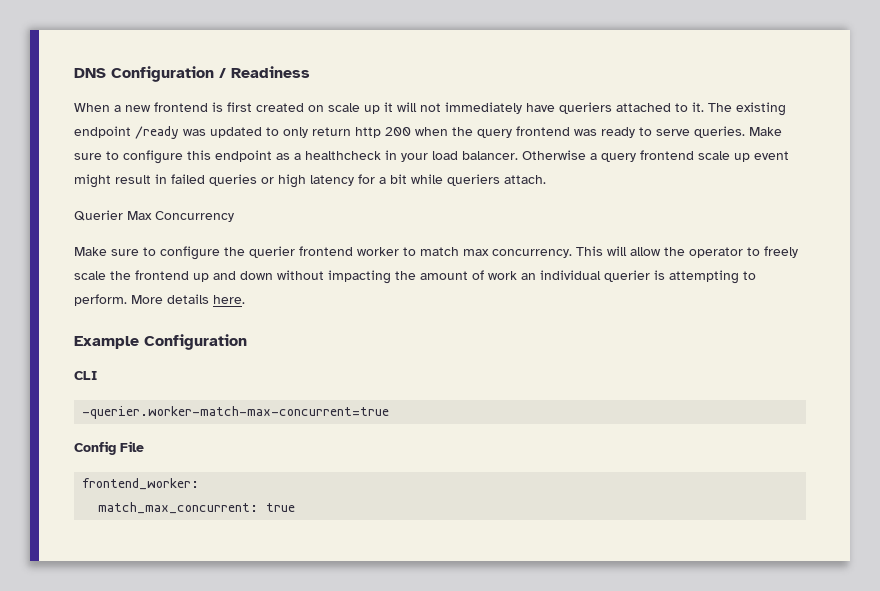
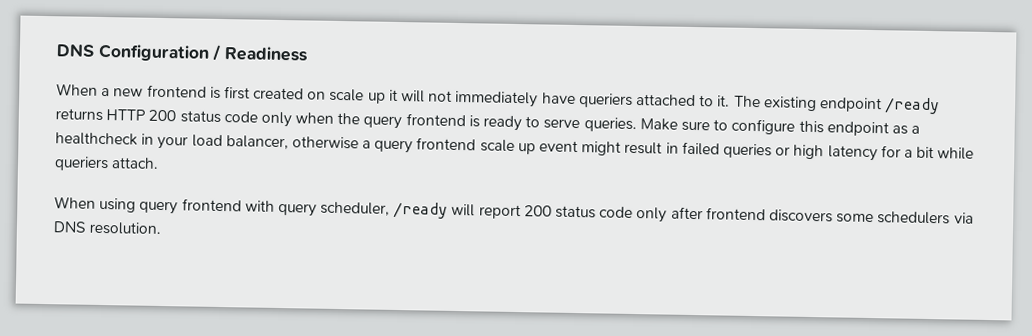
[183,127,411,138] was updated to only return http 200 -> [55,108,292,128] returns HTTP 200 status code only
[574,129,597,136] was -> [468,115,480,128] is
[462,150,586,160] balancer. Otherwise -> [225,135,359,150] balancer, otherwise
[74,210,234,222] [74,246,798,260] [74,270,756,284] [74,294,245,306] [74,334,247,350] [74,371,97,380] [82,406,390,419] [74,441,144,455] [82,478,200,490] [98,502,296,514] Querier Max Concurrency // Make sure to configure the querier frontend worker to match max concurrency. This will allow the operator to freely scale the frontend up and down without impacting the amount of work an individual querier is attempting to perform. More details here. // Example Configuration // CLI // -querier.worker-match-max-concurrent=true // Config File // frontend_worker: // match_max_concurrent: true -> [54,196,974,225] [53,221,163,236] When using query frontend with query scheduler, /ready will report 200 status code only after frontend discovers some schedulers via DNS resolution.

